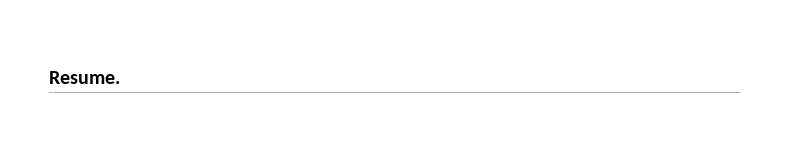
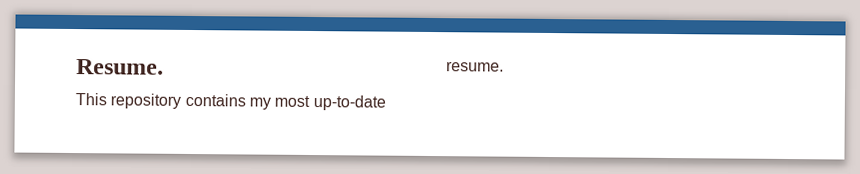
(120, 77) none -> [75,93,386,111] [446,61,504,72] // This repository contains my most up-to-date resume.

